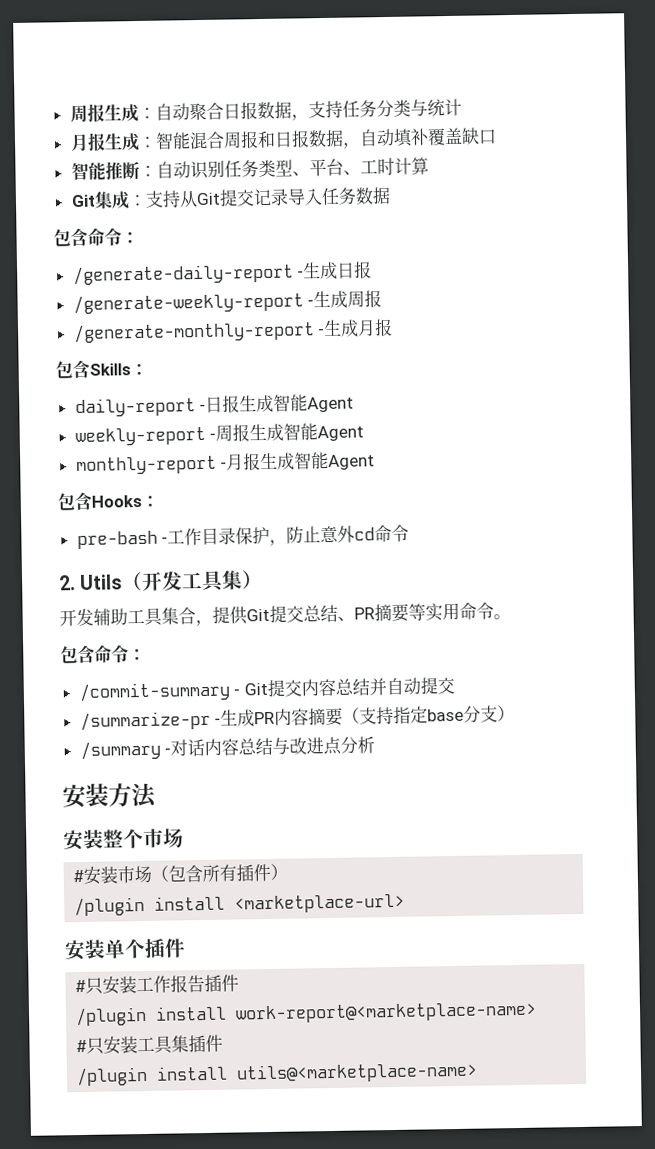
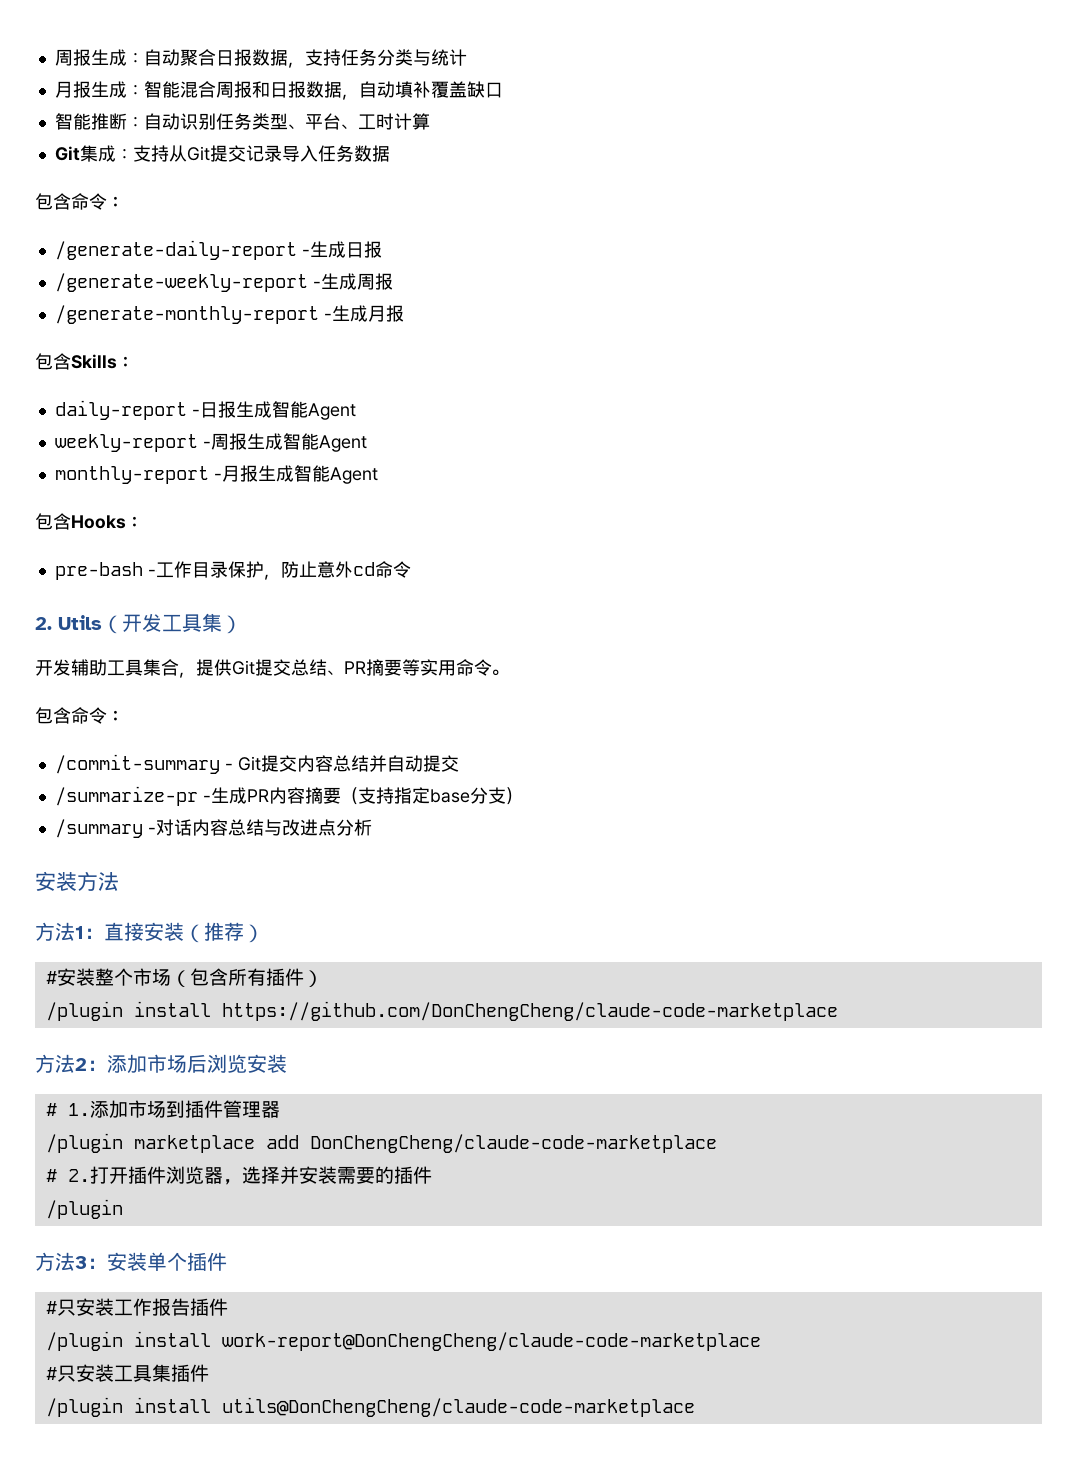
(157, 795) none -> [35,922,264,943] [45,971,57,984] 方法1：直接安装（推荐） // #
[73,865,153,885] // #安装市场 -> (171, 977) none
[234,893,406,914] <marketplace-url> // -> [221,1001,838,1021] [35,1054,287,1074] [45,1100,280,1118] [45,1133,717,1153] [45,1166,432,1185] [45,1199,123,1219] [35,1252,107,1271] https://github.com/DonChengCheng/claude-code-marketplace // 方法2：添加市场后浏览安装 // # 1.添加市场到插件管理器 // /plugin marketplace add DonChengCheng/claude-code-marketplace // # 2.打开插件浏览器，选择并安装需要的插件 // /plugin // 方法3：
[235,1001,538,1024] work-report@<marketplace-name> -> [221,1332,761,1351] work-report@DonChengCheng/claude-code-marketplace
[236,1061,479,1084] utils@<marketplace-name> -> [221,1397,695,1417] utils@DonChengCheng/claude-code-marketplace

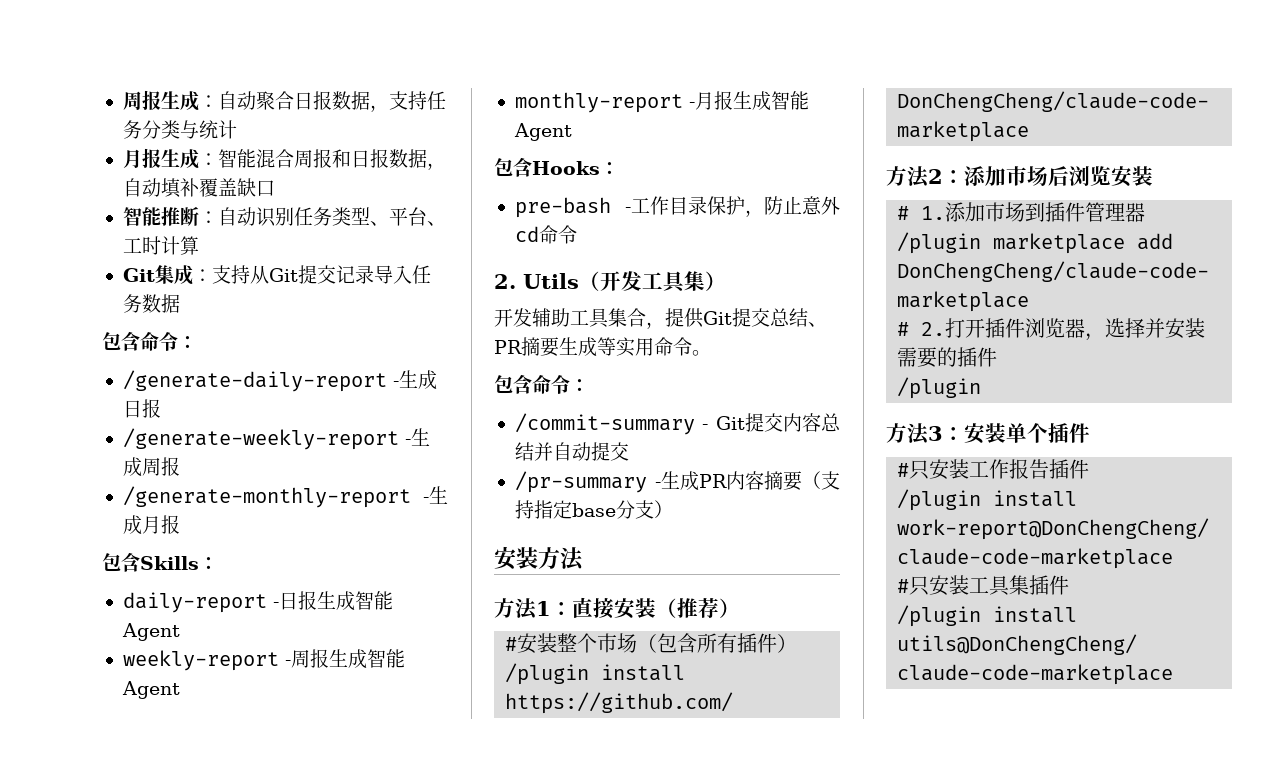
(402, 667) none -> [559,337,597,357] 生成
[54,786,198,806] /summarize-pr -> [514,471,647,493] /pr-summary
[54,819,372,838] // /summary -对话内容总结与改进点分析 -> (673, 509) none

